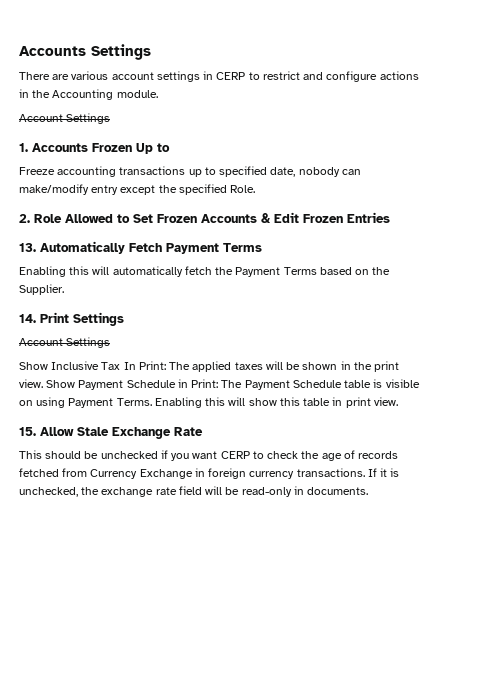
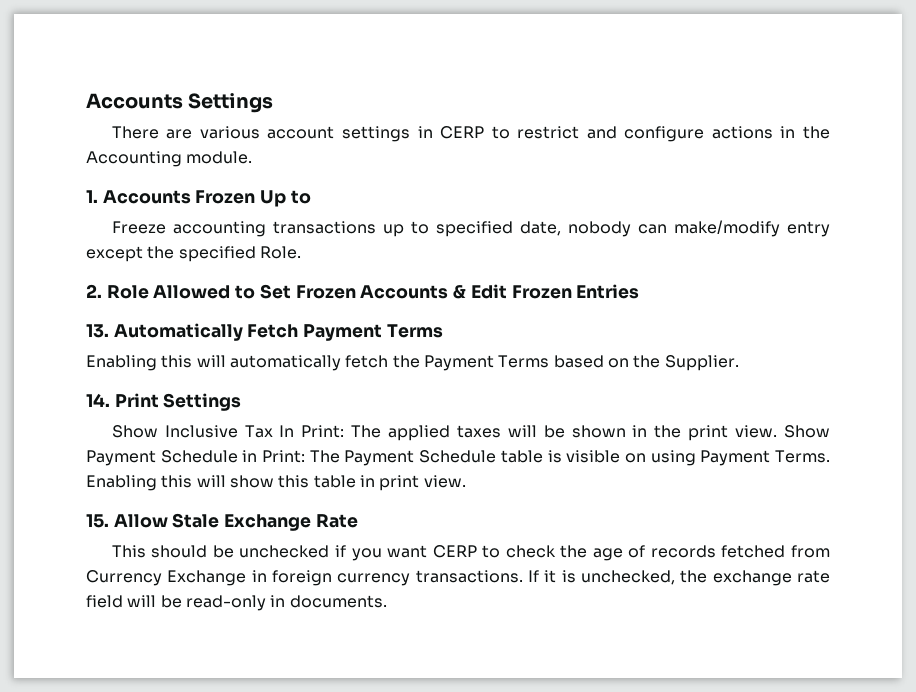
[19,113,111,124] // Account Settings -> (253, 157) none
[19,337,111,348] // Account Settings -> (242, 402) none

